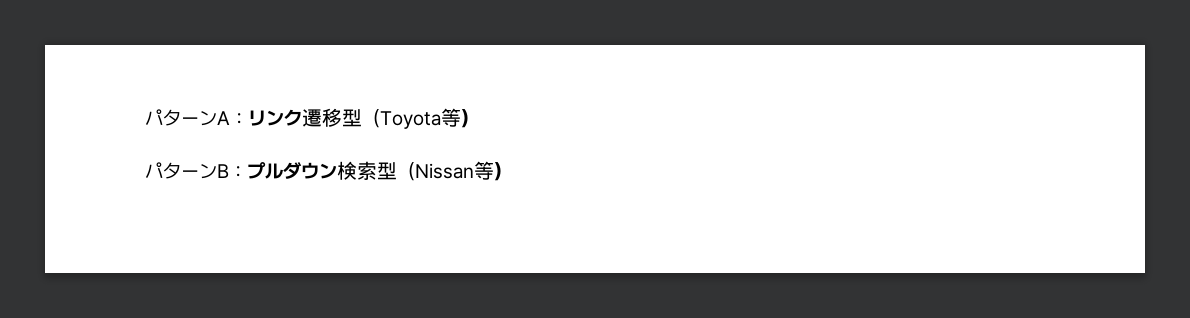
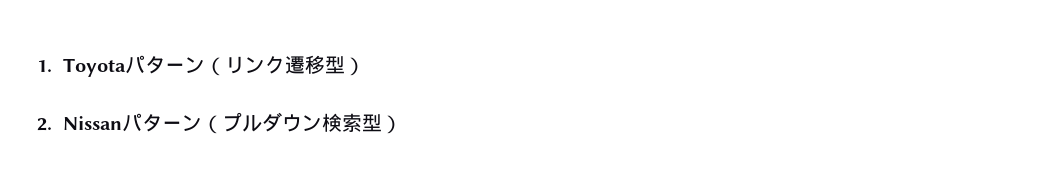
[145,109,248,126] パターンA： -> [37,55,226,77] 1. Toyotaパターン（
[362,108,461,129] （Toyota等 -> (346, 65) none
[145,162,247,179] パターンB： -> [37,113,223,134] 2. Nissanパターン（
[397,161,494,181] （Nissan等 -> (383, 123) none

